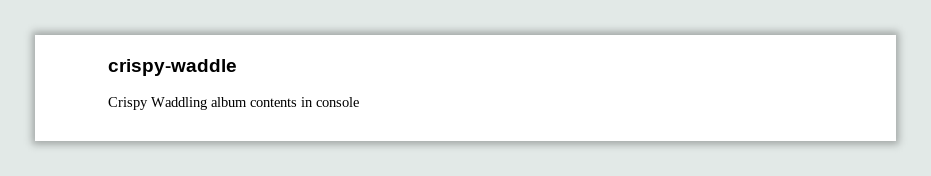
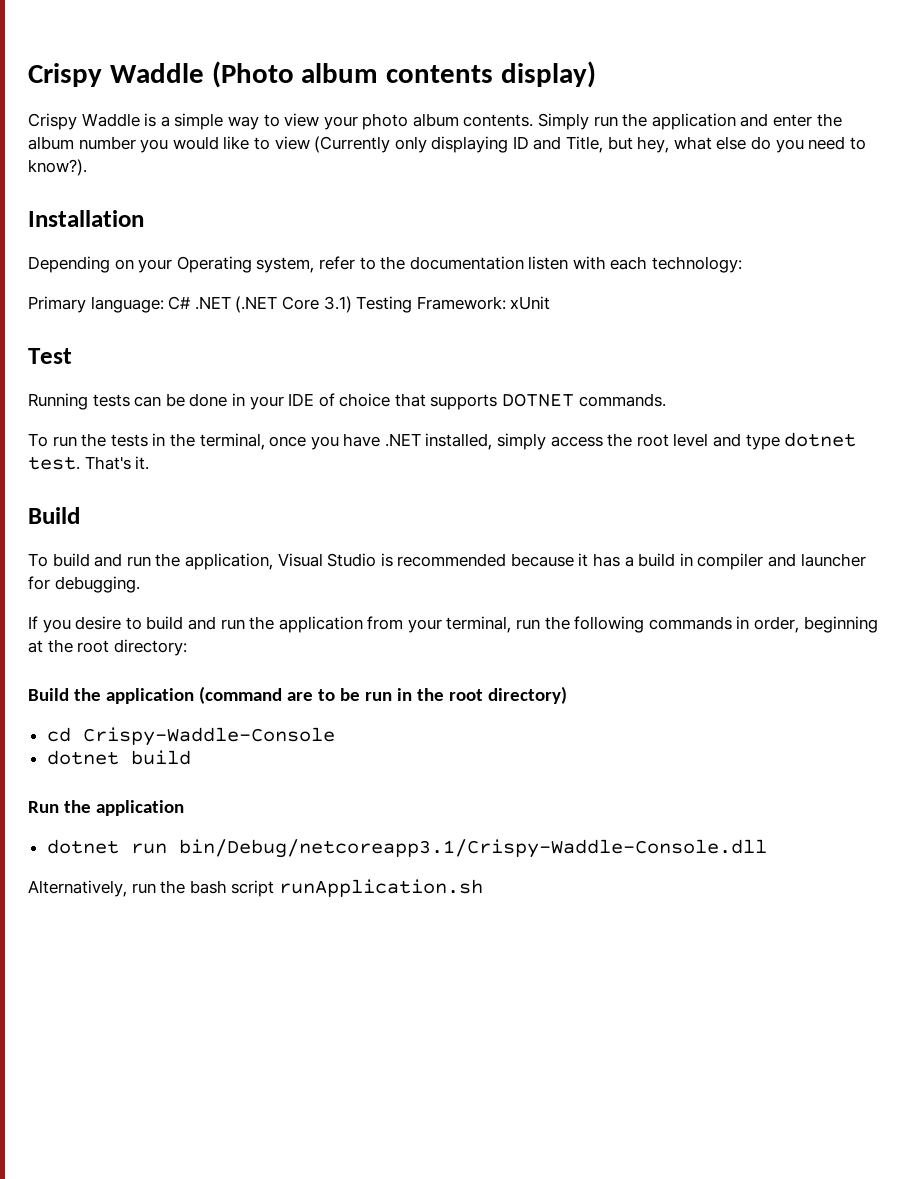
[108,59,237,76] [108,97,359,110] crispy-waddle // Crispy Waddling album contents in console -> [28,61,597,88] [28,113,842,130] [28,136,866,153] [28,159,87,176] [28,210,144,227] [28,256,743,273] [28,296,551,313] [28,348,72,364] [28,393,666,410] [28,432,857,450] [28,456,150,470] [28,507,80,524] [28,553,866,570] [28,576,140,593] [28,616,878,633] [28,639,187,656] [28,686,567,704] [46,727,335,746] [46,750,191,765] [28,800,184,816] [46,839,767,858] [28,879,483,897] Crispy Waddle (Photo album contents display) // Crispy Waddle is a simple way to view your photo album contents. Simply run the application and enter the album number you would like to view (Currently only displaying ID and Title, but hey, what else do you need to know?). // Installation // Depending on your Operating system, refer to the documentation listen with each technology: // Primary language: C# .NET (.NET Core 3.1) Testing Framework: xUnit // Test // Running tests can be done in your IDE of choice that supports DOTNET commands. // To run the tests in the terminal, once you have .NET installed, simply access the root level and type dotnet test. That's it. // Build // To build and run the application, Visual Studio is recommended because it has a build in compiler and launcher for debugging. // If you desire to build and run the application from your terminal, run the following commands in order, beginning at the root directory: // Build the application (command are to be run in the root directory) // cd Crispy-Waddle-Console // dotnet build // Run the application // dotnet run bin/Debug/netcoreapp3.1/Crispy-Waddle-Console.dll // Alternatively, run the bash script runApplication.sh

